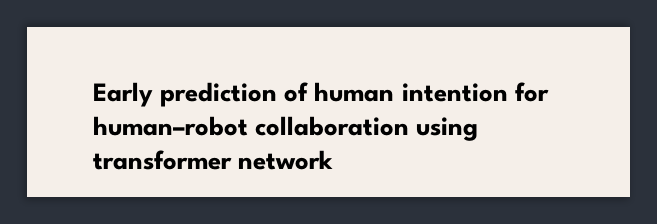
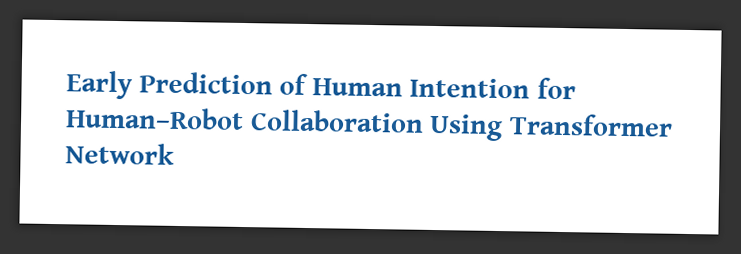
[160,82,549,107] [93,116,479,141] [93,150,334,170] prediction of human intention for human–robot collaboration using transformer network -> [138,71,576,100] [65,106,673,142] [65,142,175,165] Prediction of Human Intention for Human–Robot Collaboration Using Transformer Network

